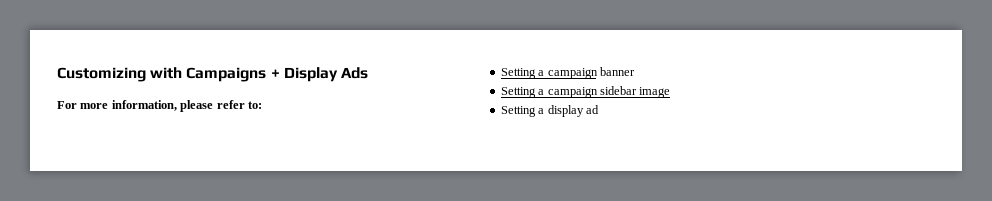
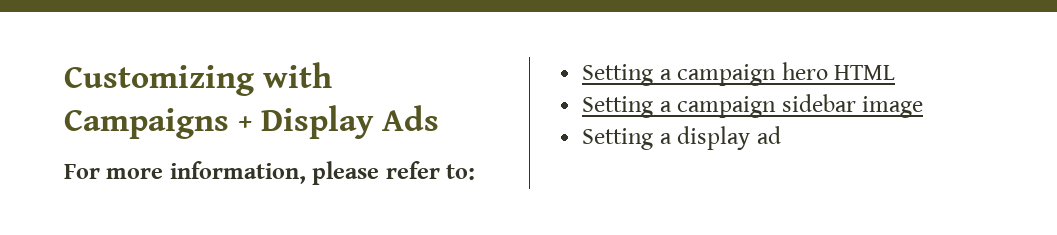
[599,67,635,76] banner -> [781,62,896,80] hero HTML

